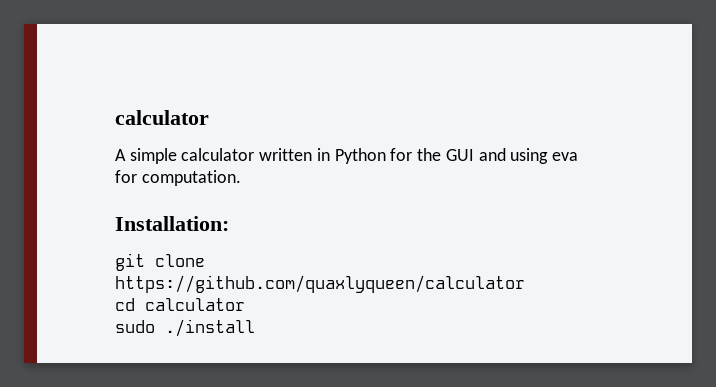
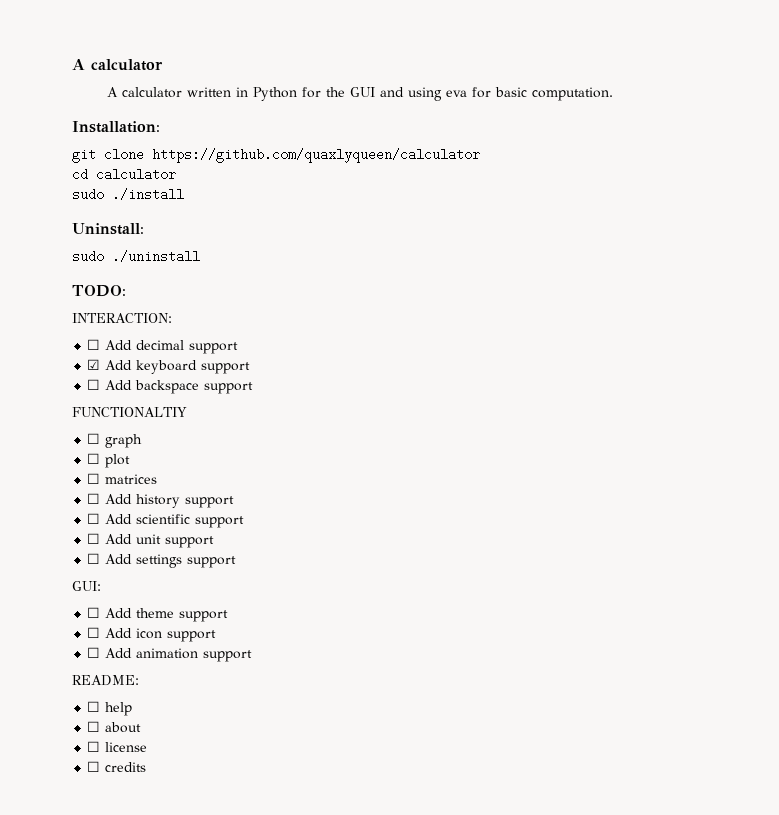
(115, 117) none -> [72,59,85,70] A
[129,148,177,164] simple -> (118, 92) none
(137, 176) none -> [494,87,527,97] basic
(255, 328) none -> [72,223,144,235] [72,250,200,263] [72,285,126,297] [72,313,172,323] [87,339,239,354] [87,359,251,374] [87,379,254,394] [72,407,187,417] [87,433,143,448] [87,453,131,468] [87,473,158,484] [87,493,235,508] [87,513,245,528] [87,533,215,548] [87,553,237,568] [72,581,101,591] [87,607,229,622] [87,627,217,642] [87,647,253,662] [72,675,139,686] [87,701,133,716] [87,721,142,733] [87,741,148,752] [87,761,147,772] // Uninstall: // sudo ./uninstall // TODO: // INTERACTION: // ☐ Add decimal support // ☑ Add keyboard support // ☐ Add backspace support // FUNCTIONALTIY // ☐ graph // ☐ plot // ☐ matrices // ☐ Add history support // ☐ Add scientific support // ☐ Add unit support // ☐ Add settings support // GUI: // ☐ Add theme support // ☐ Add icon support // ☐ Add animation support // README: // ☐ help // ☐ about // ☐ license // ☐ credits

